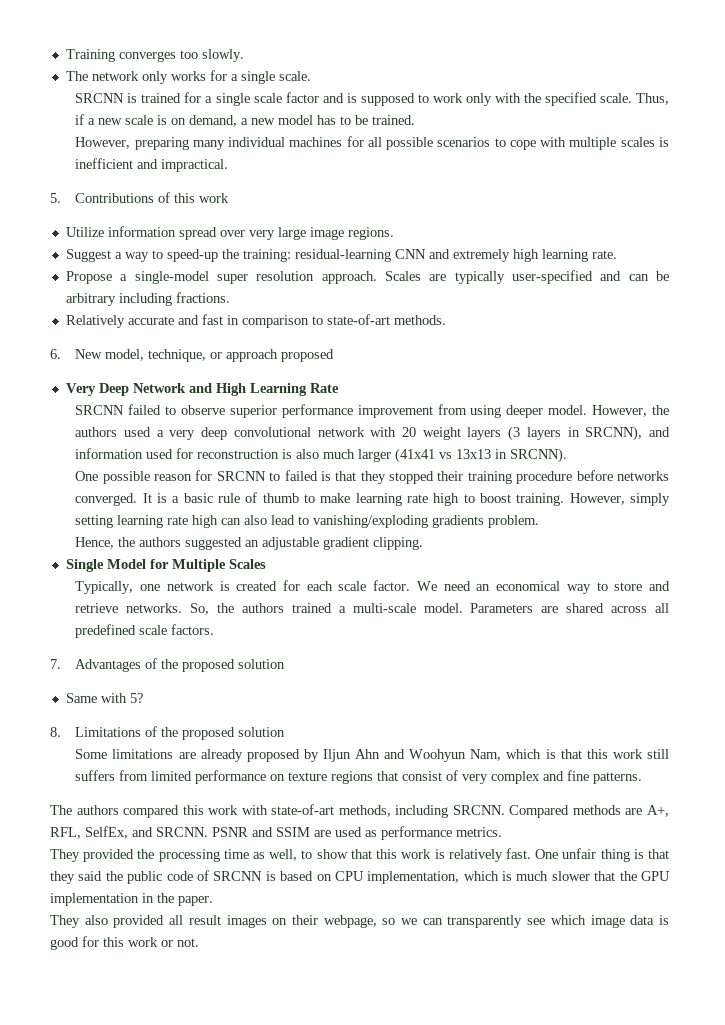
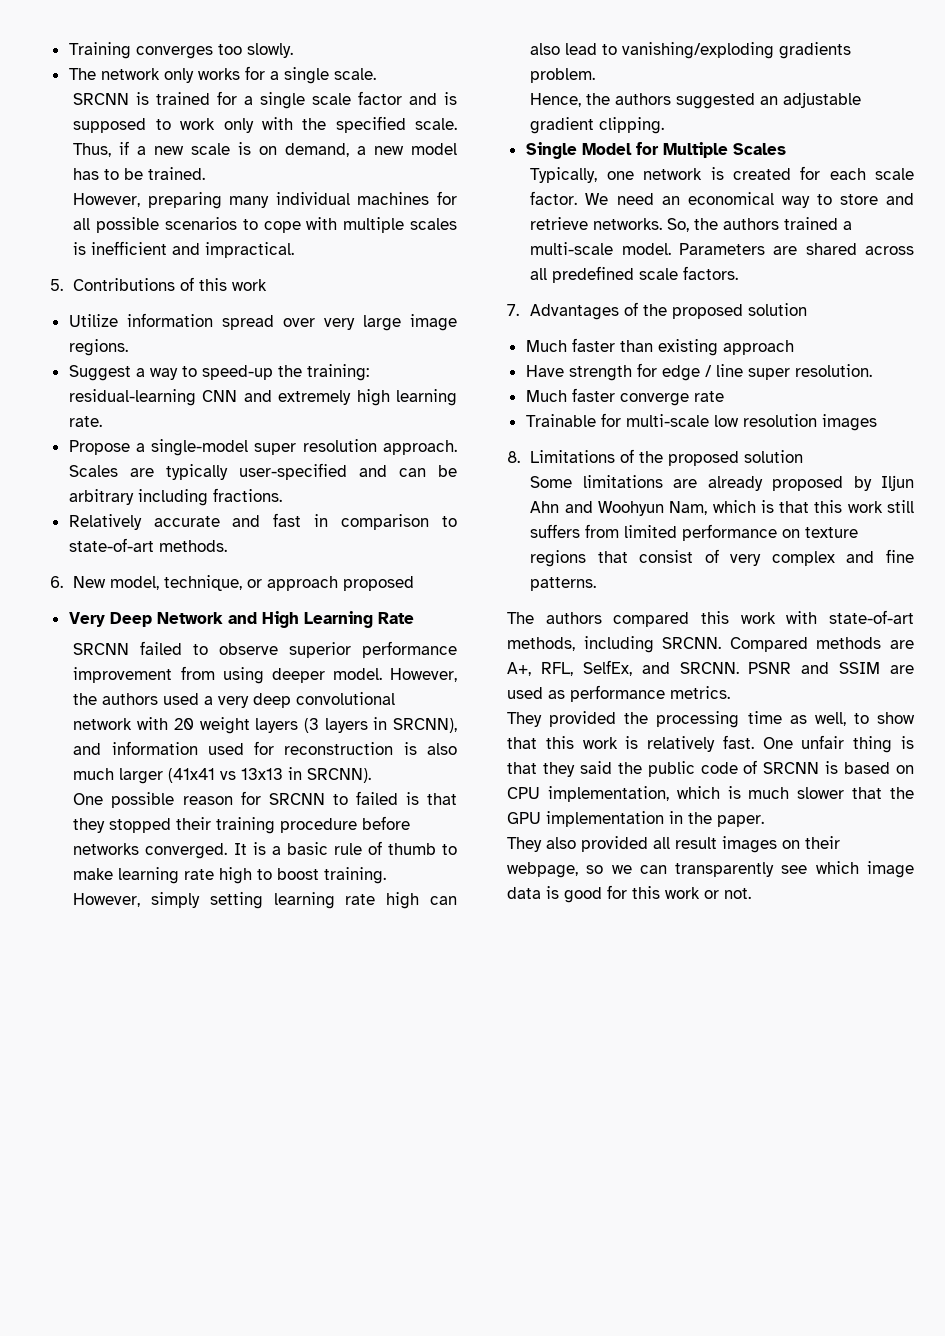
[65,693,143,703] Same with 5? -> [525,338,794,356] [525,363,872,381] [525,388,724,406] [525,413,877,431] Much faster than existing approach // Have strength for edge / line super resolution. // Much faster converge rate // Trainable for multi-scale low resolution images

